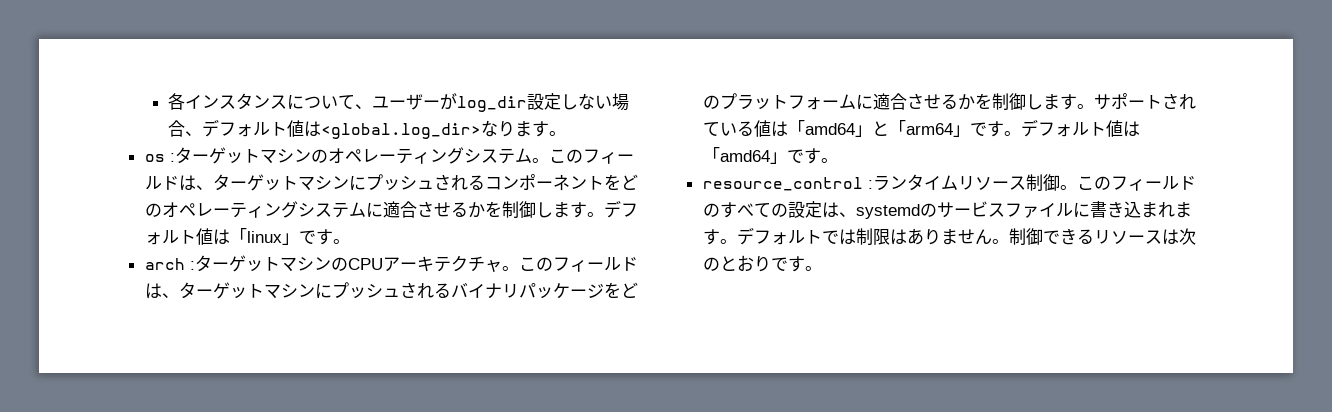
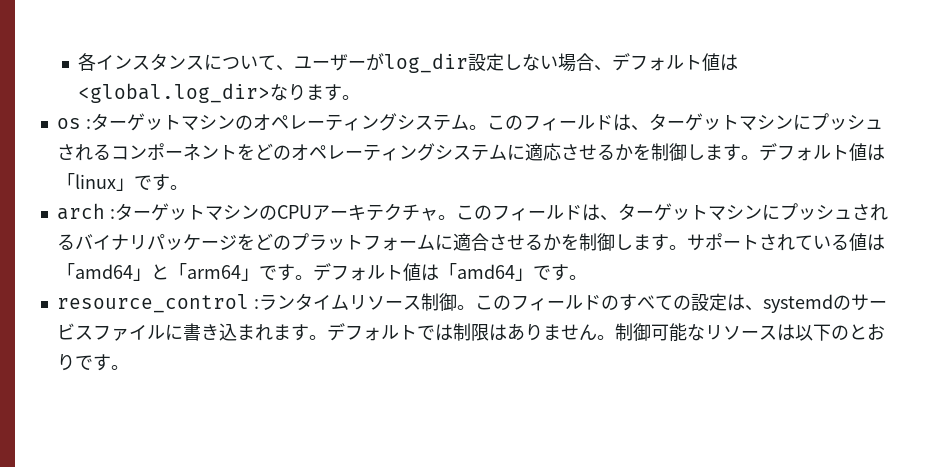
[399,201,417,218] 合 -> [542,143,561,161] 応
[1042,228,1094,245] できる -> [650,323,705,342] 可能な
[1178,228,1196,245] 次 -> [794,324,831,341] 以下

